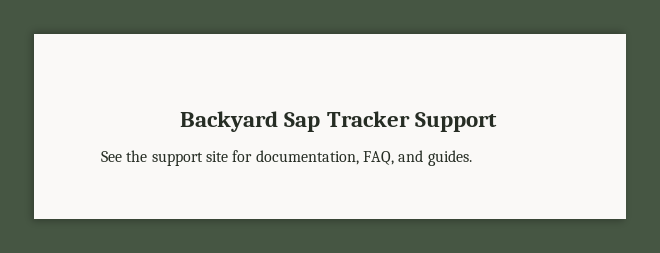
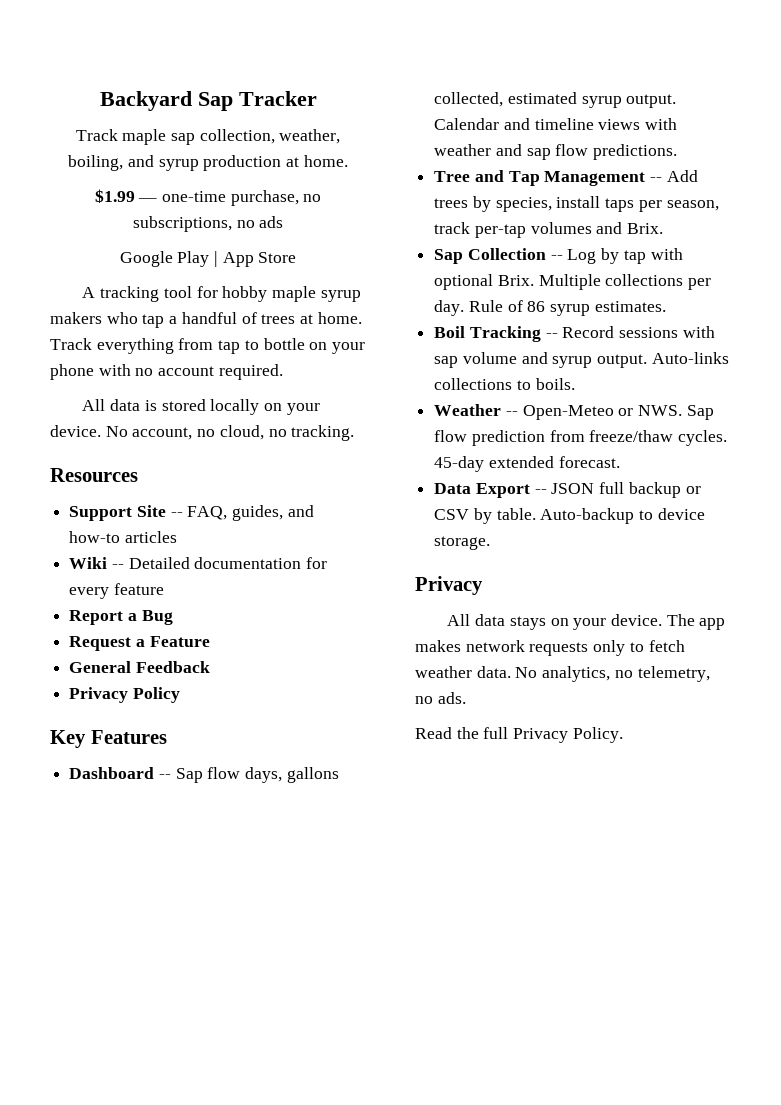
[414,112,497,132] [101,150,472,166] Support // See the support site for documentation, FAQ, and guides. -> [75,129,341,145] [68,155,348,171] [94,189,322,206] [132,216,284,232] [119,251,297,267] [82,286,361,302] [50,312,362,328] [50,338,366,354] [50,364,283,380] [82,399,320,415] [50,425,355,441] [50,468,138,482] [69,505,314,521] [69,531,177,543] [69,557,328,569] [69,583,164,599] [69,610,173,625] [69,636,210,651] [69,661,210,673] [69,687,180,703] [50,730,167,748] [69,767,339,783] [434,92,677,108] [434,118,678,130] [434,144,678,160] [434,170,698,186] [434,196,719,212] [434,222,664,238] [434,248,683,264] [434,274,712,290] [434,300,666,316] [434,326,715,342] [434,352,729,368] [434,378,575,390] [434,404,714,420] [434,430,728,446] [434,456,620,472] [434,482,701,498] [434,508,705,524] [434,536,491,550] [415,576,483,595] [447,614,726,630] [415,640,685,656] [415,666,710,682] [415,692,466,704] [415,727,623,743] // Track maple sap collection, weather, boiling, and syrup production at home. // $1.99 — one-time purchase, no subscriptions, no ads // Google Play | App Store // A tracking tool for hobby maple syrup makers who tap a handful of trees at home. Track everything from tap to bottle on your phone with no account required. // All data is stored locally on your device. No account, no cloud, no tracking. // Resources // Support Site -- FAQ, guides, and how-to articles // Wiki -- Detailed documentation for every feature // Report a Bug // Request a Feature // General Feedback // Privacy Policy // Key Features // Dashboard -- Sap flow days, gallons collected, estimated syrup output. Calendar and timeline views with weather and sap flow predictions. // Tree and Tap Management -- Add trees by species, install taps per season, track per-tap volumes and Brix. // Sap Collection -- Log by tap with optional Brix. Multiple collections per day. Rule of 86 syrup estimates. // Boil Tracking -- Record sessions with sap volume and syrup output. Auto-links collections to boils. // Weather -- Open-Meteo or NWS. Sap flow prediction from freeze/thaw cycles. 45-day extended forecast. // Data Export -- JSON full backup or CSV by table. Auto-backup to device storage. // Privacy // All data stays on your device. The app makes network requests only to fetch weather data. No analytics, no telemetry, no ads. // Read the full Privacy Policy.

